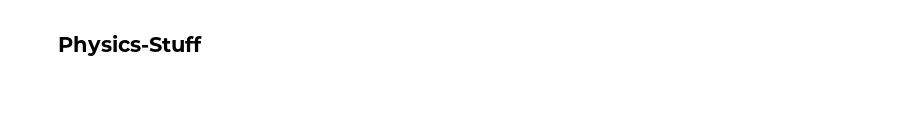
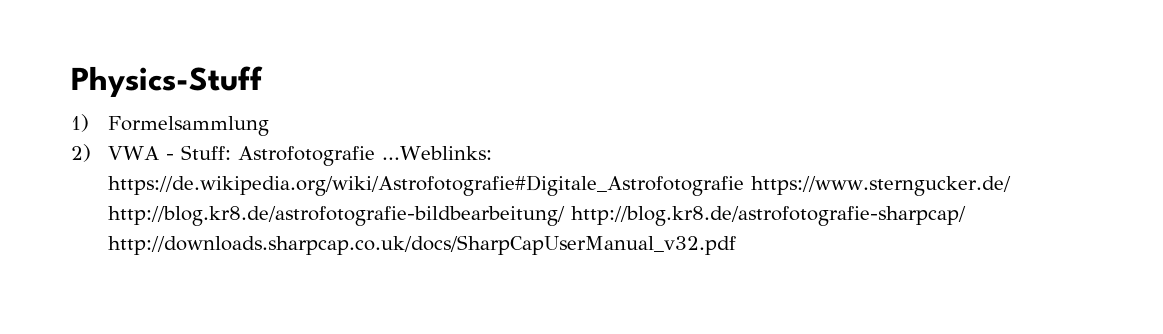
(202, 45) none -> [71,114,269,136] [71,144,492,166] [107,175,1011,196] [107,206,966,226] [107,235,736,255] // 1) Formelsammlung // 2) VWA - Stuff: Astrofotografie ...Weblinks: https://de.wikipedia.org/wiki/Astrofotografie#Digitale_Astrofotografie https://www.sterngucker.de/ http://blog.kr8.de/astrofotografie-bildbearbeitung/ http://blog.kr8.de/astrofotografie-sharpcap/ http://downloads.sharpcap.co.uk/docs/SharpCapUserManual_v32.pdf

